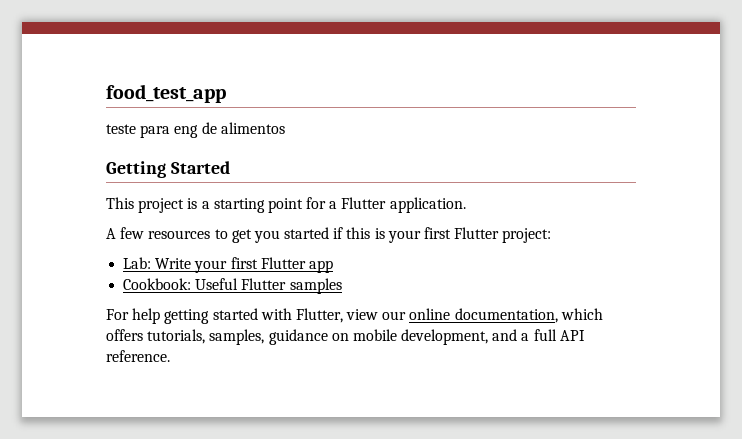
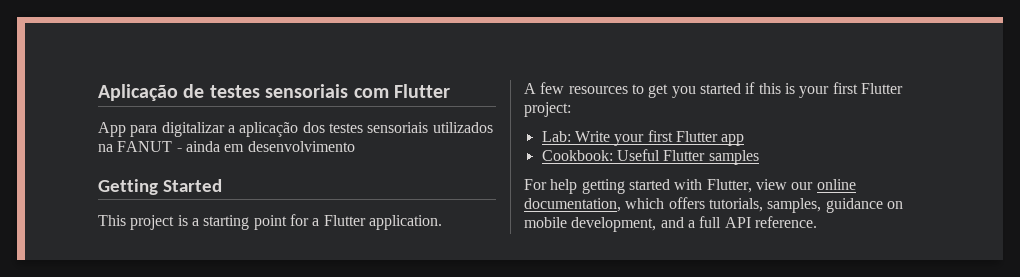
[106,84,226,103] [106,122,285,138] food_test_app // teste para eng de alimentos -> [98,84,450,101] [98,122,493,137] [98,141,355,152] Aplicação de testes sensoriais com Flutter // App para digitalizar a aplicação dos testes sensoriais utilizados na FANUT - ainda em desenvolvimento

